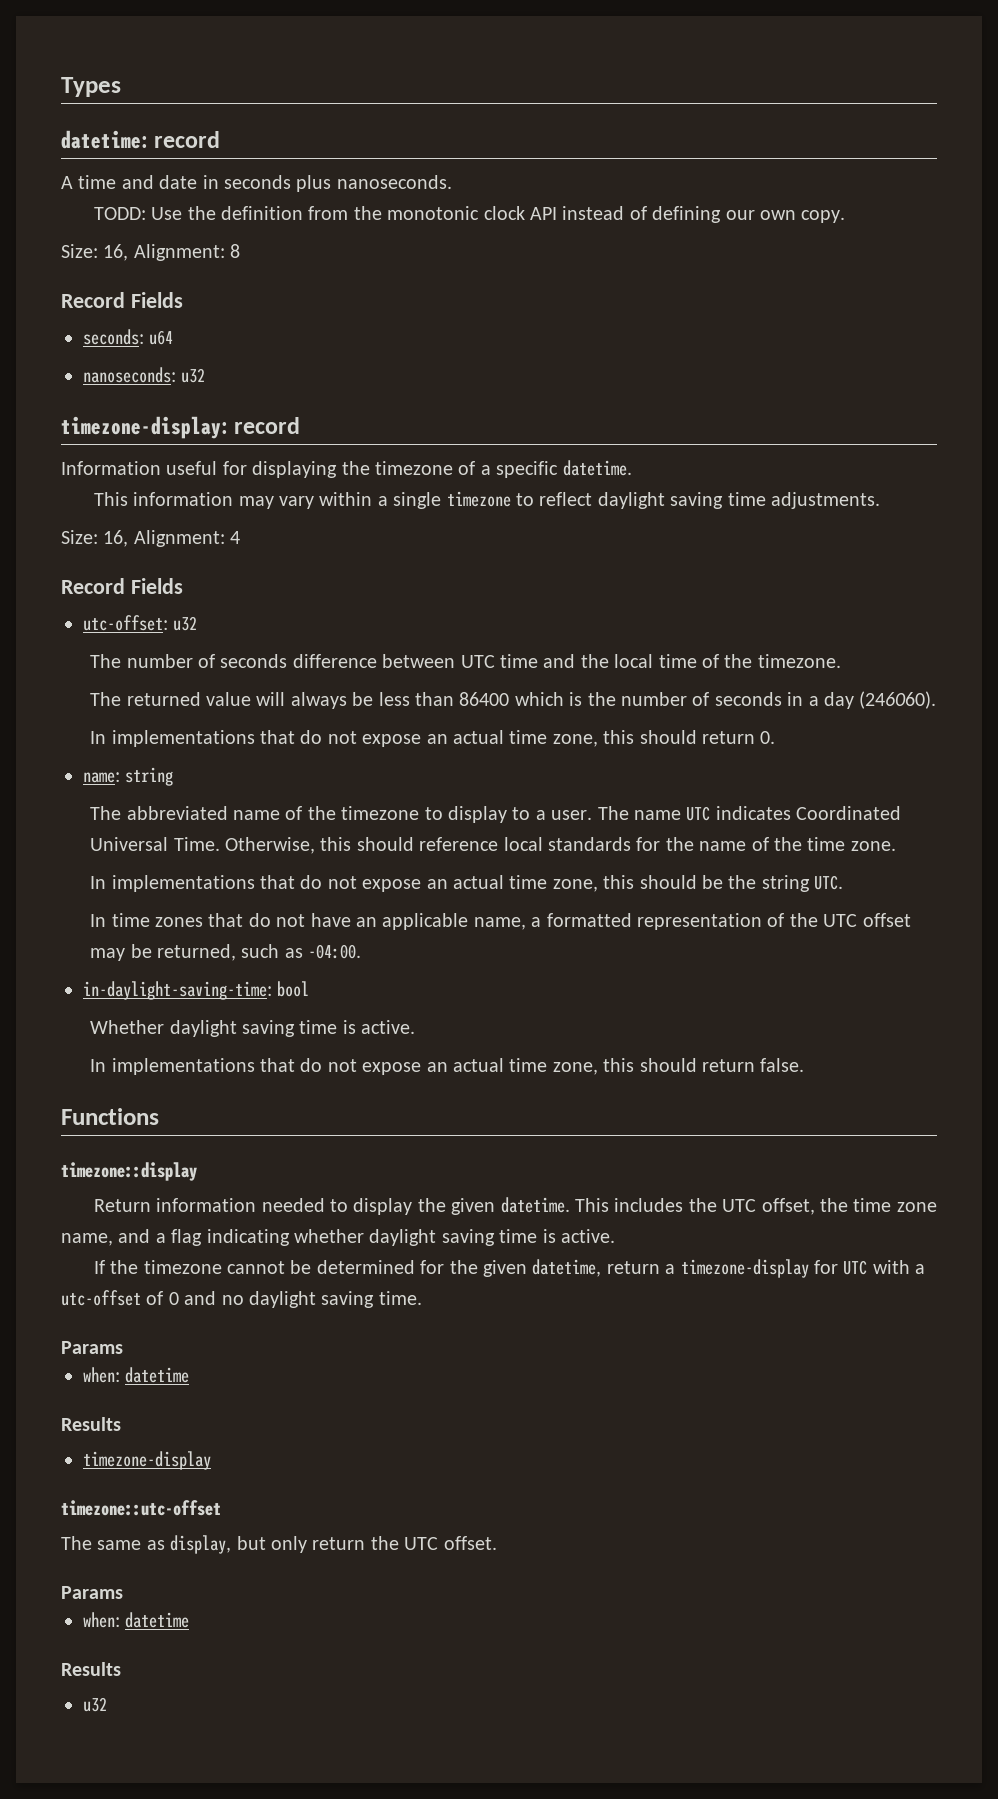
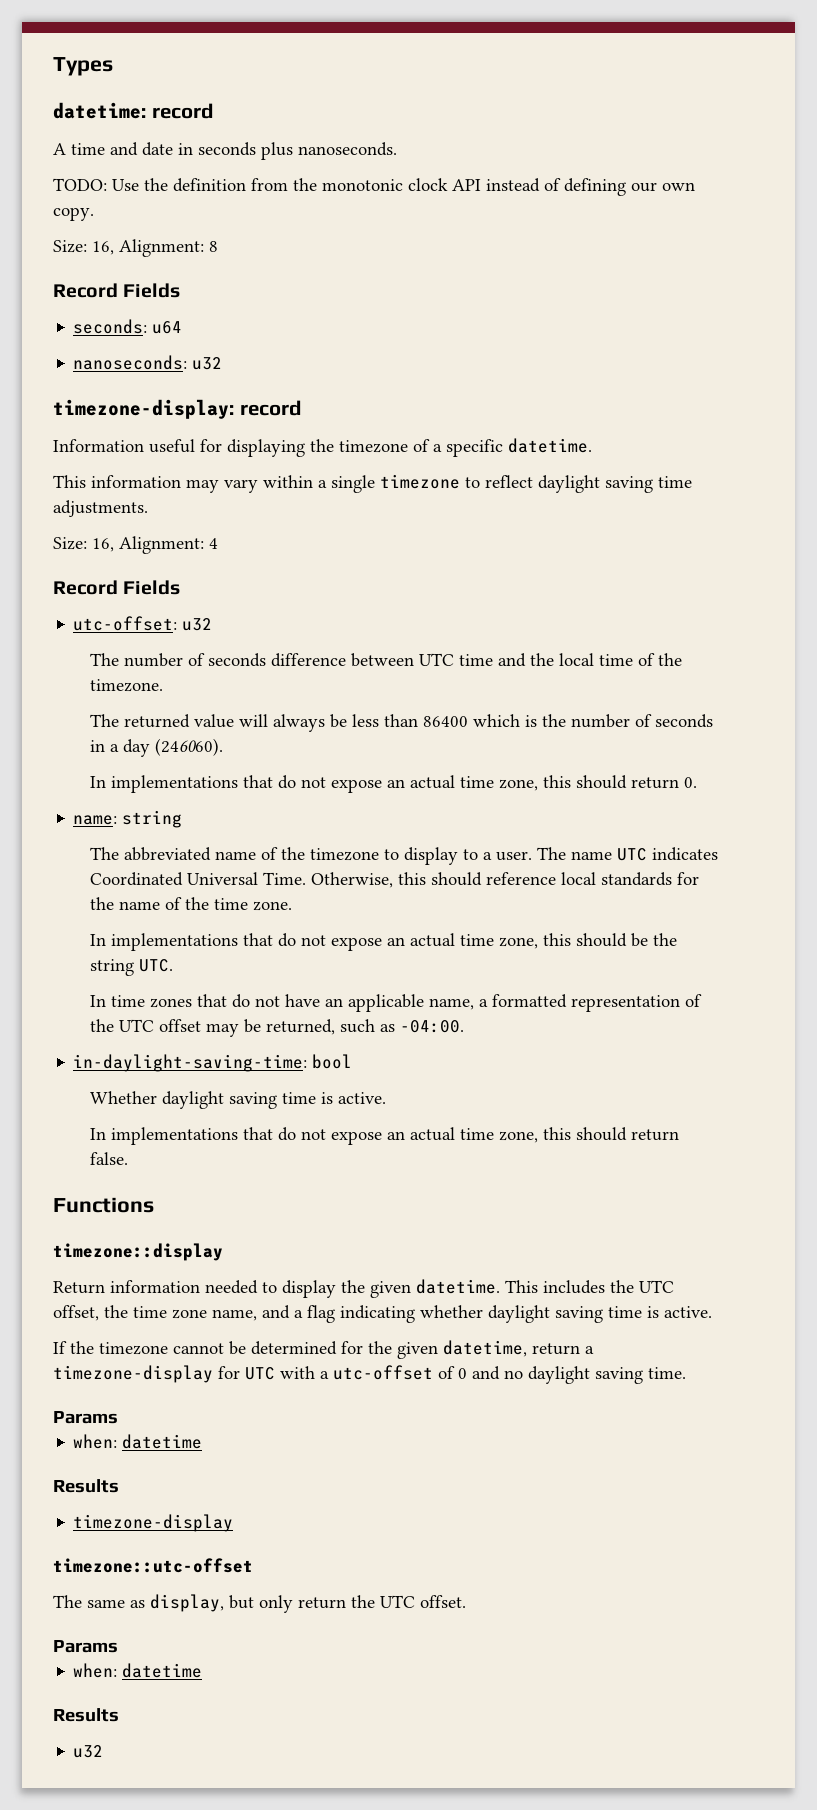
[93,207,146,220] TODD: -> [53,178,107,191] TODO:

